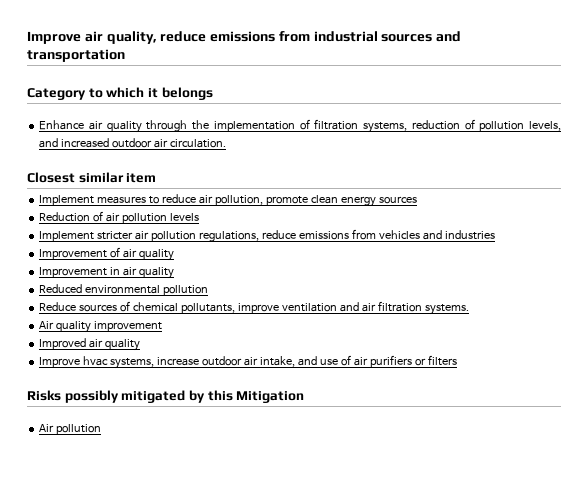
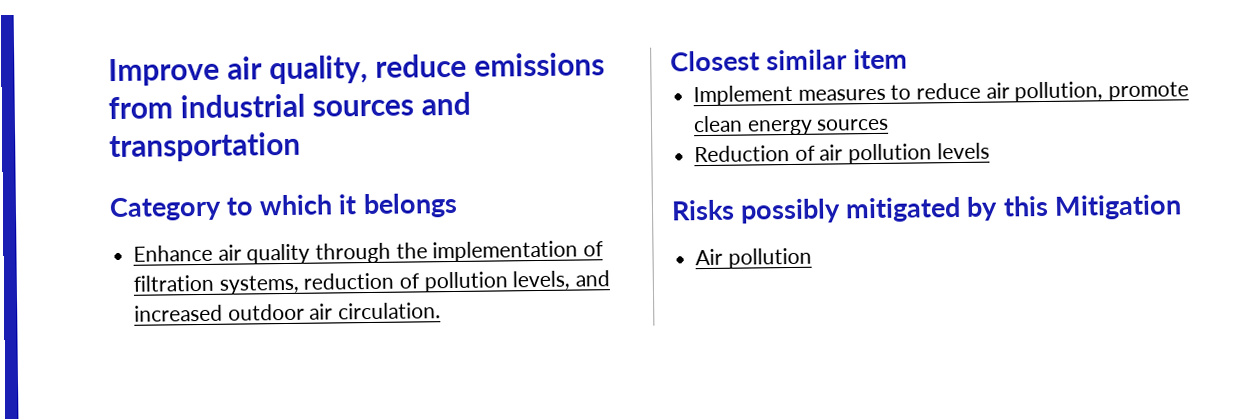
[39,229,495,242] [39,247,175,261] [39,267,175,279] [39,284,209,296] [39,301,469,315] [39,321,163,333] [39,338,141,351] [39,355,457,369] // Implement stricter air pollution regulations, reduce emissions from vehicles and industries // Improvement of air quality // Improvement in air quality // Reduced environmental pollution // Reduce sources of chemical pollutants, improve ventilation and air filtration systems. // Air quality improvement // Improved air quality // Improve hvac systems, increase outdoor air intake, and use of air purifiers or filters -> (990, 151) none

